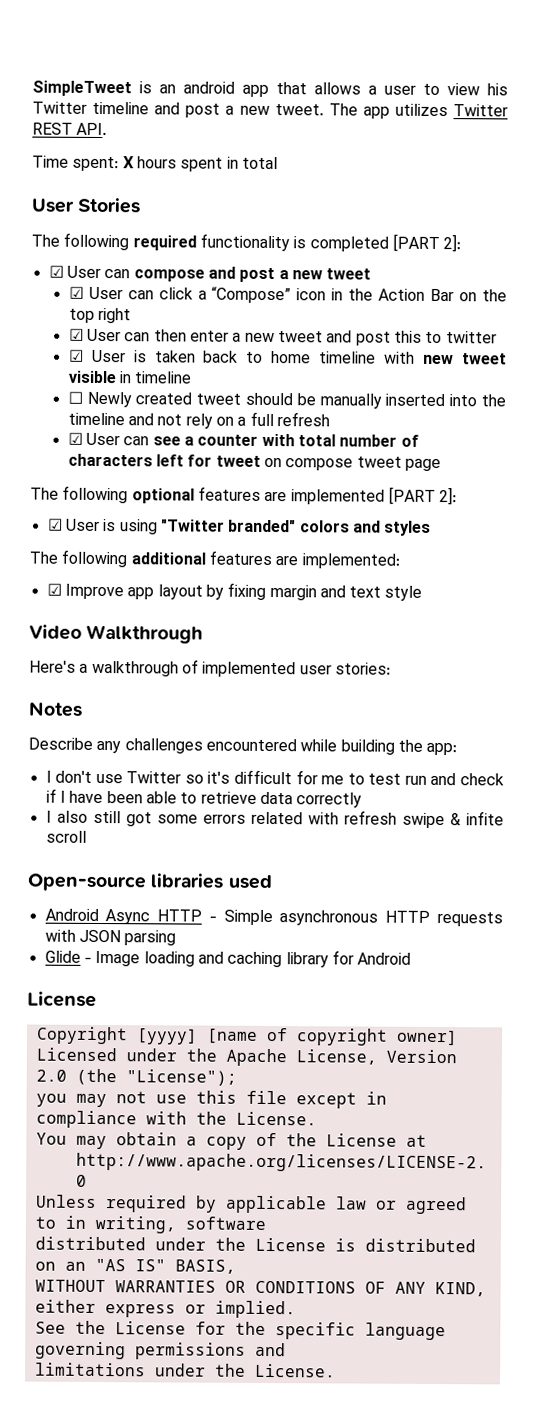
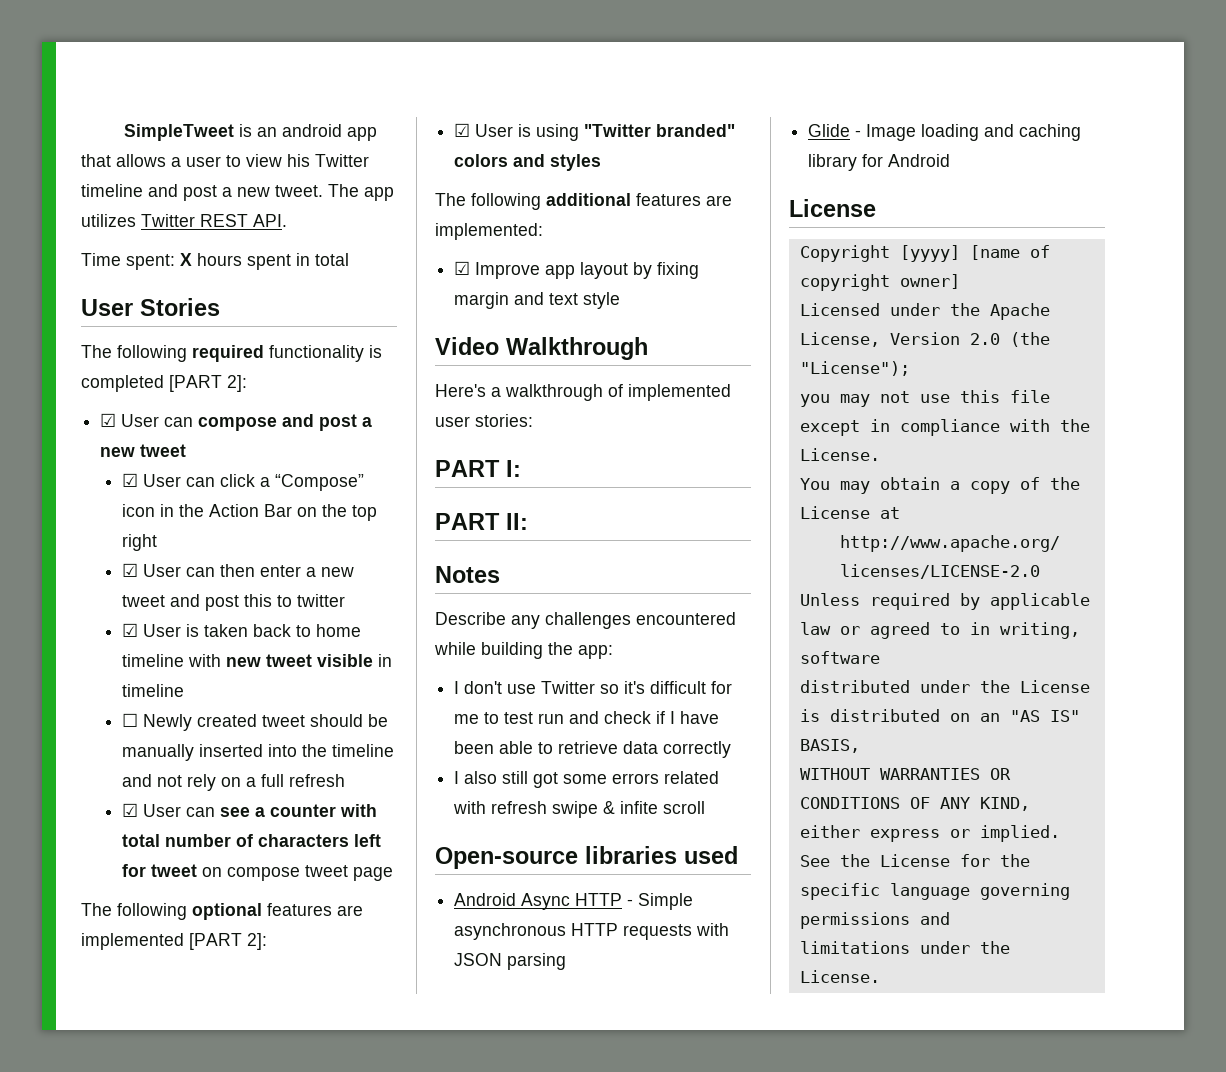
(391, 668) none -> [435,460,521,477] [435,513,528,530] // PART I: // PART II:

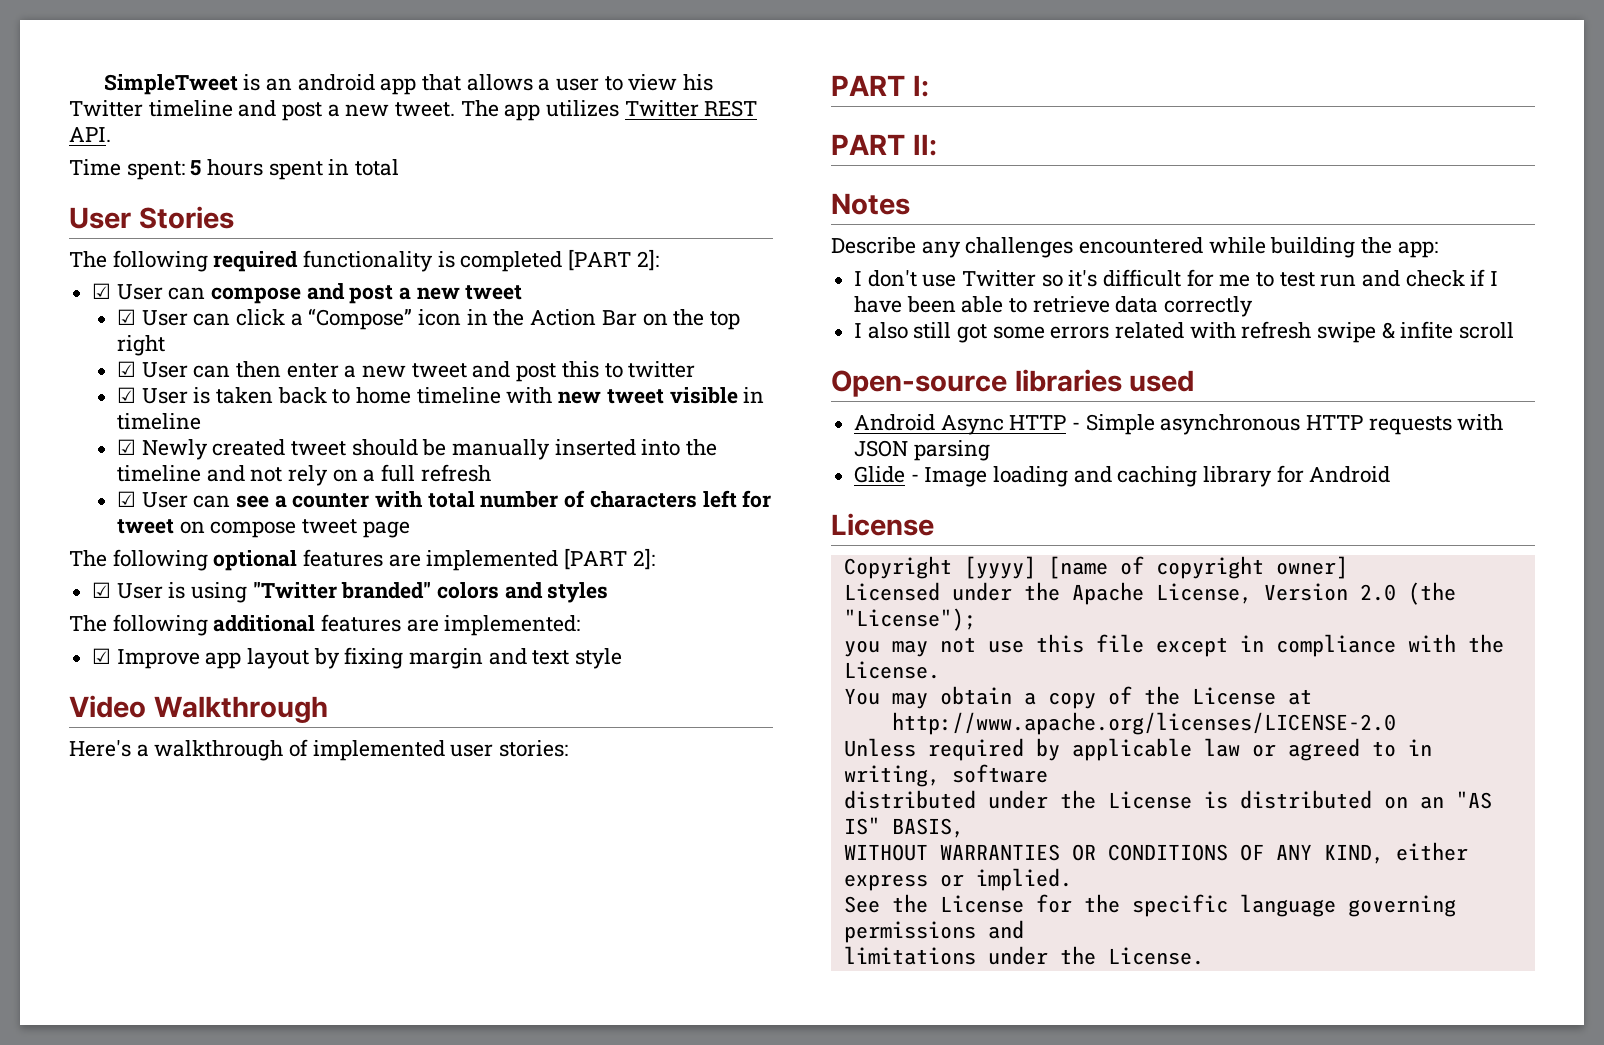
[180,253,192,266] X -> [190,160,202,176] 5
[121,713,138,727] ☐ -> [117,439,137,455] ☑

